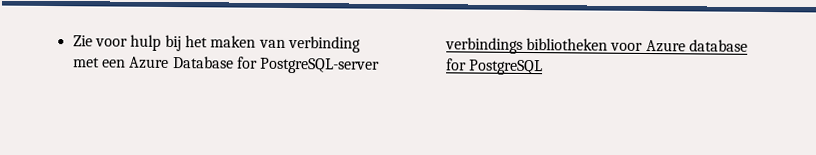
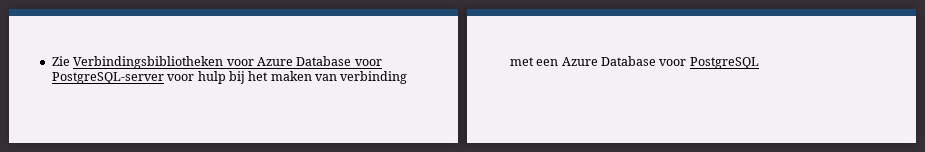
(93, 41) none -> [73,56,382,69] [51,72,164,84] Verbindingsbibliotheken voor Azure Database voor PostgreSQL-server
[236,56,381,74] [444,37,748,54] [445,58,467,71] for PostgreSQL-server verbindings bibliotheken voor Azure database for -> [659,59,687,66] voor

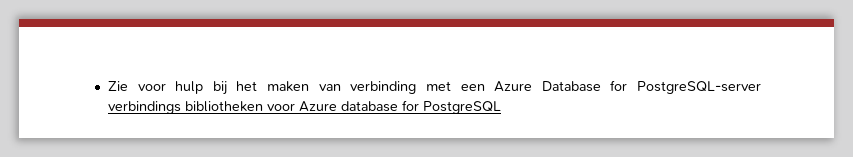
[73,56,382,69] [51,72,164,84] Verbindingsbibliotheken voor Azure Database voor PostgreSQL-server -> (128, 86) none
[659,59,687,66] voor -> [610,80,761,94] [107,100,419,114] for PostgreSQL-server verbindings bibliotheken voor Azure database for

